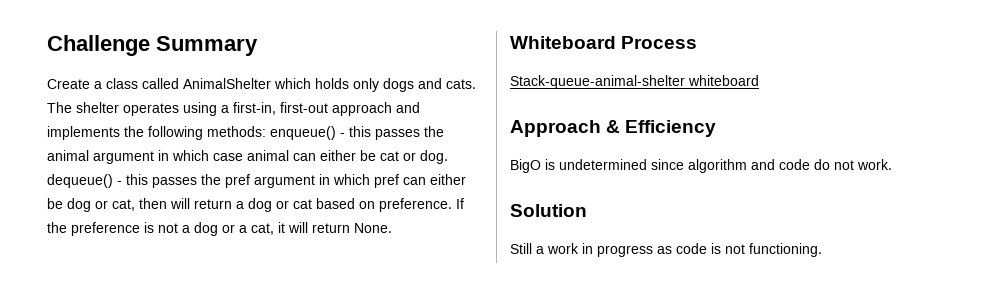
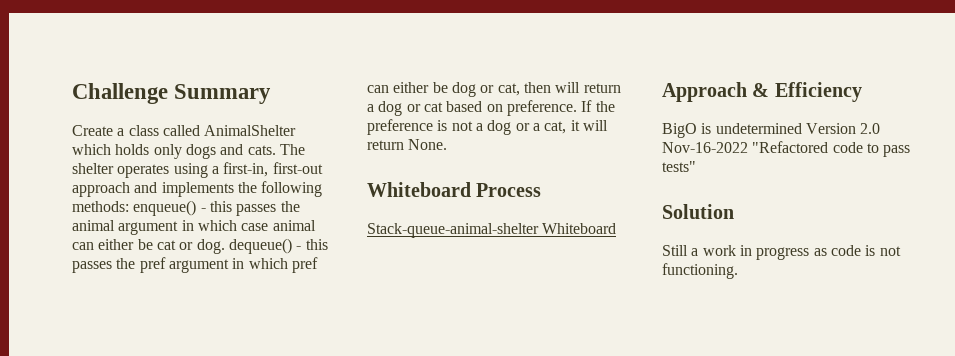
[688,75,759,86] whiteboard -> [542,223,617,234] Whiteboard
[651,159,892,173] since algorithm and code do not work. -> [805,123,881,134] [662,141,911,157] [662,161,696,172] Version 2.0 Nov-16-2022 "Refactored code to pass tests"

